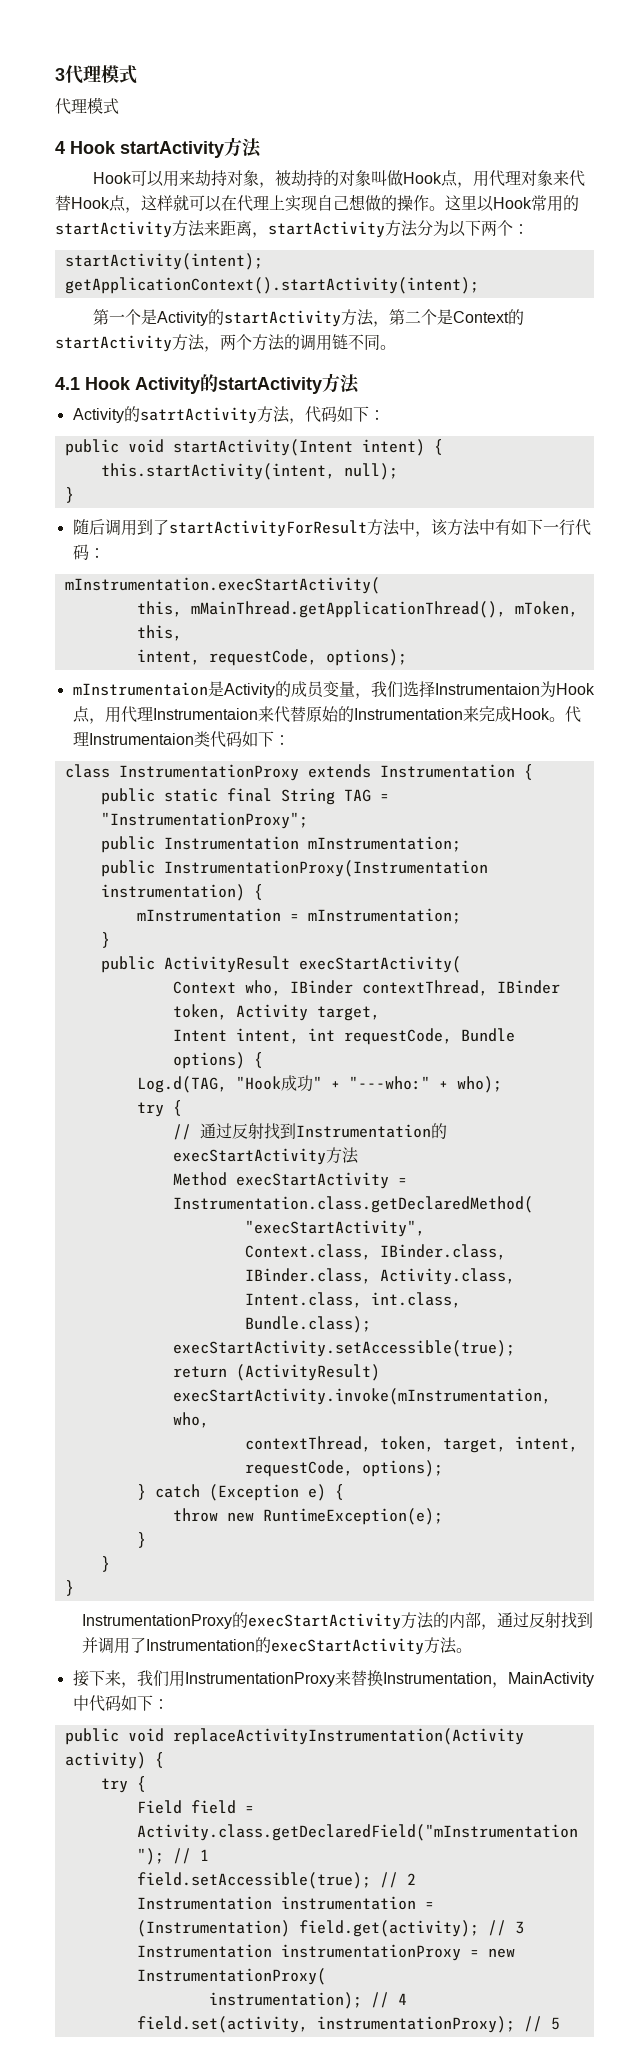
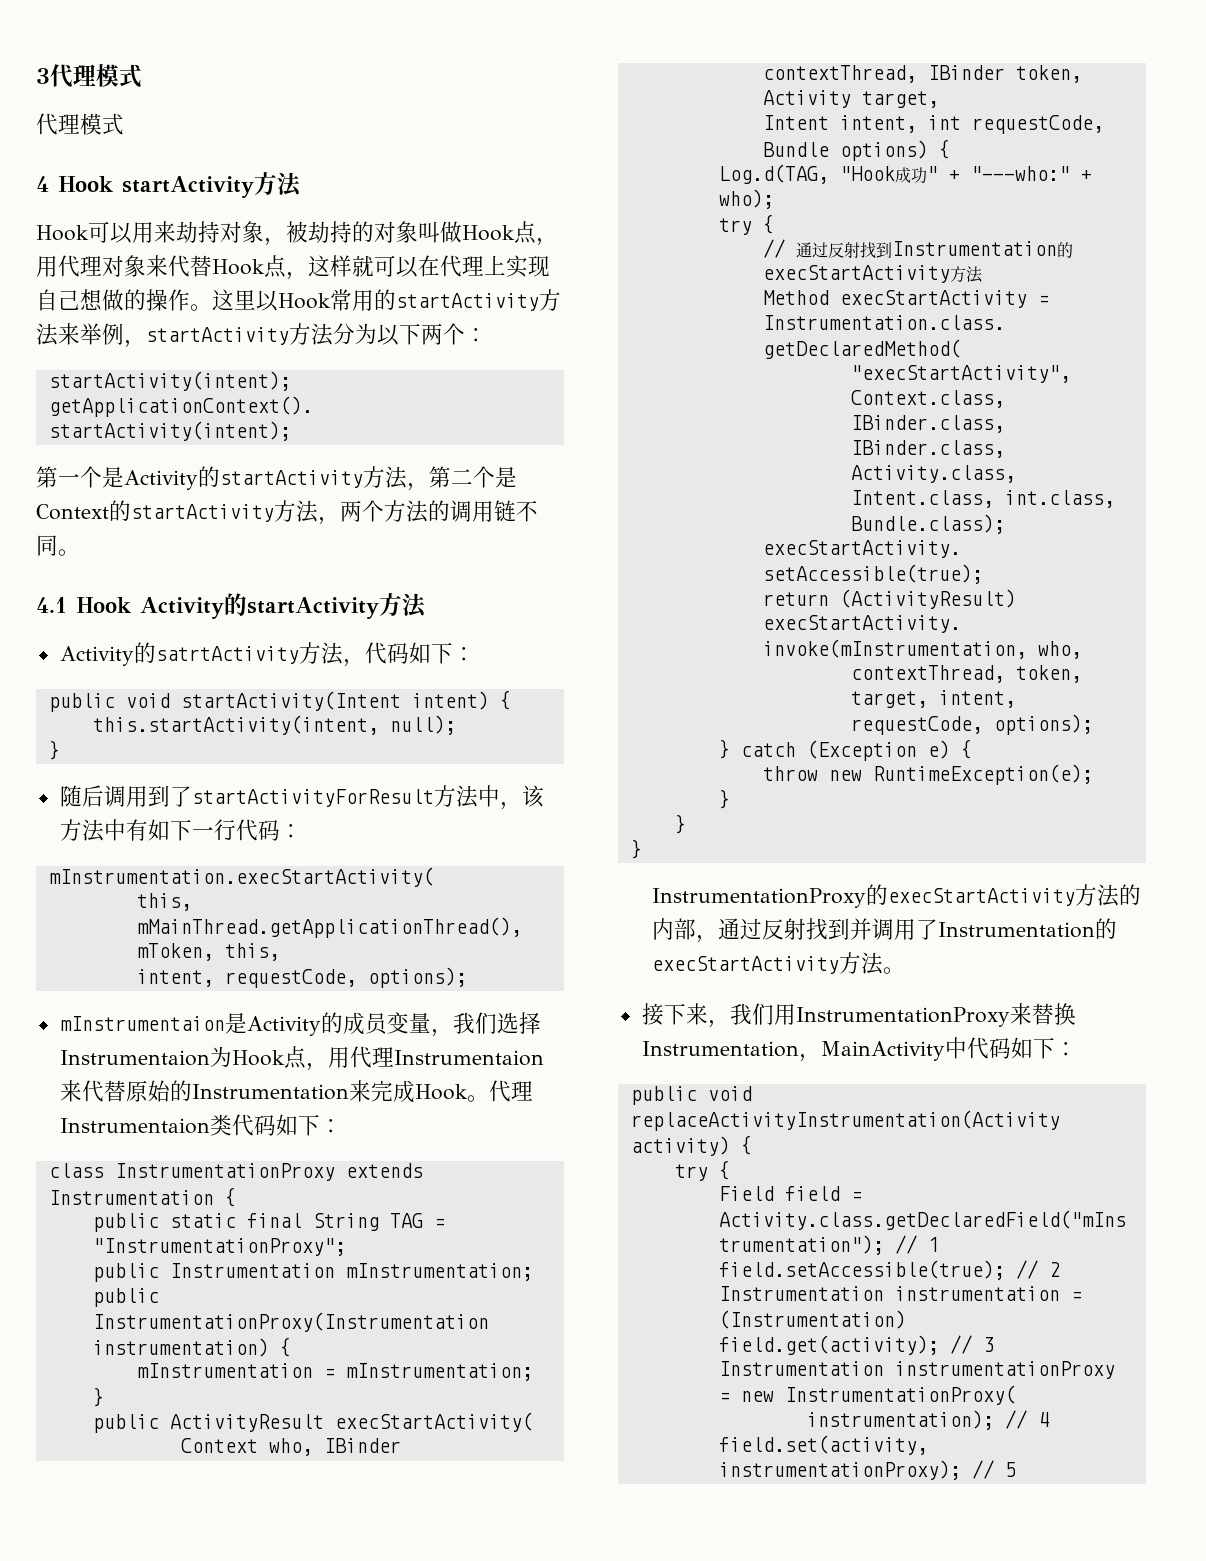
[220,220,252,236] 距离 -> [80,323,124,345] 举例

